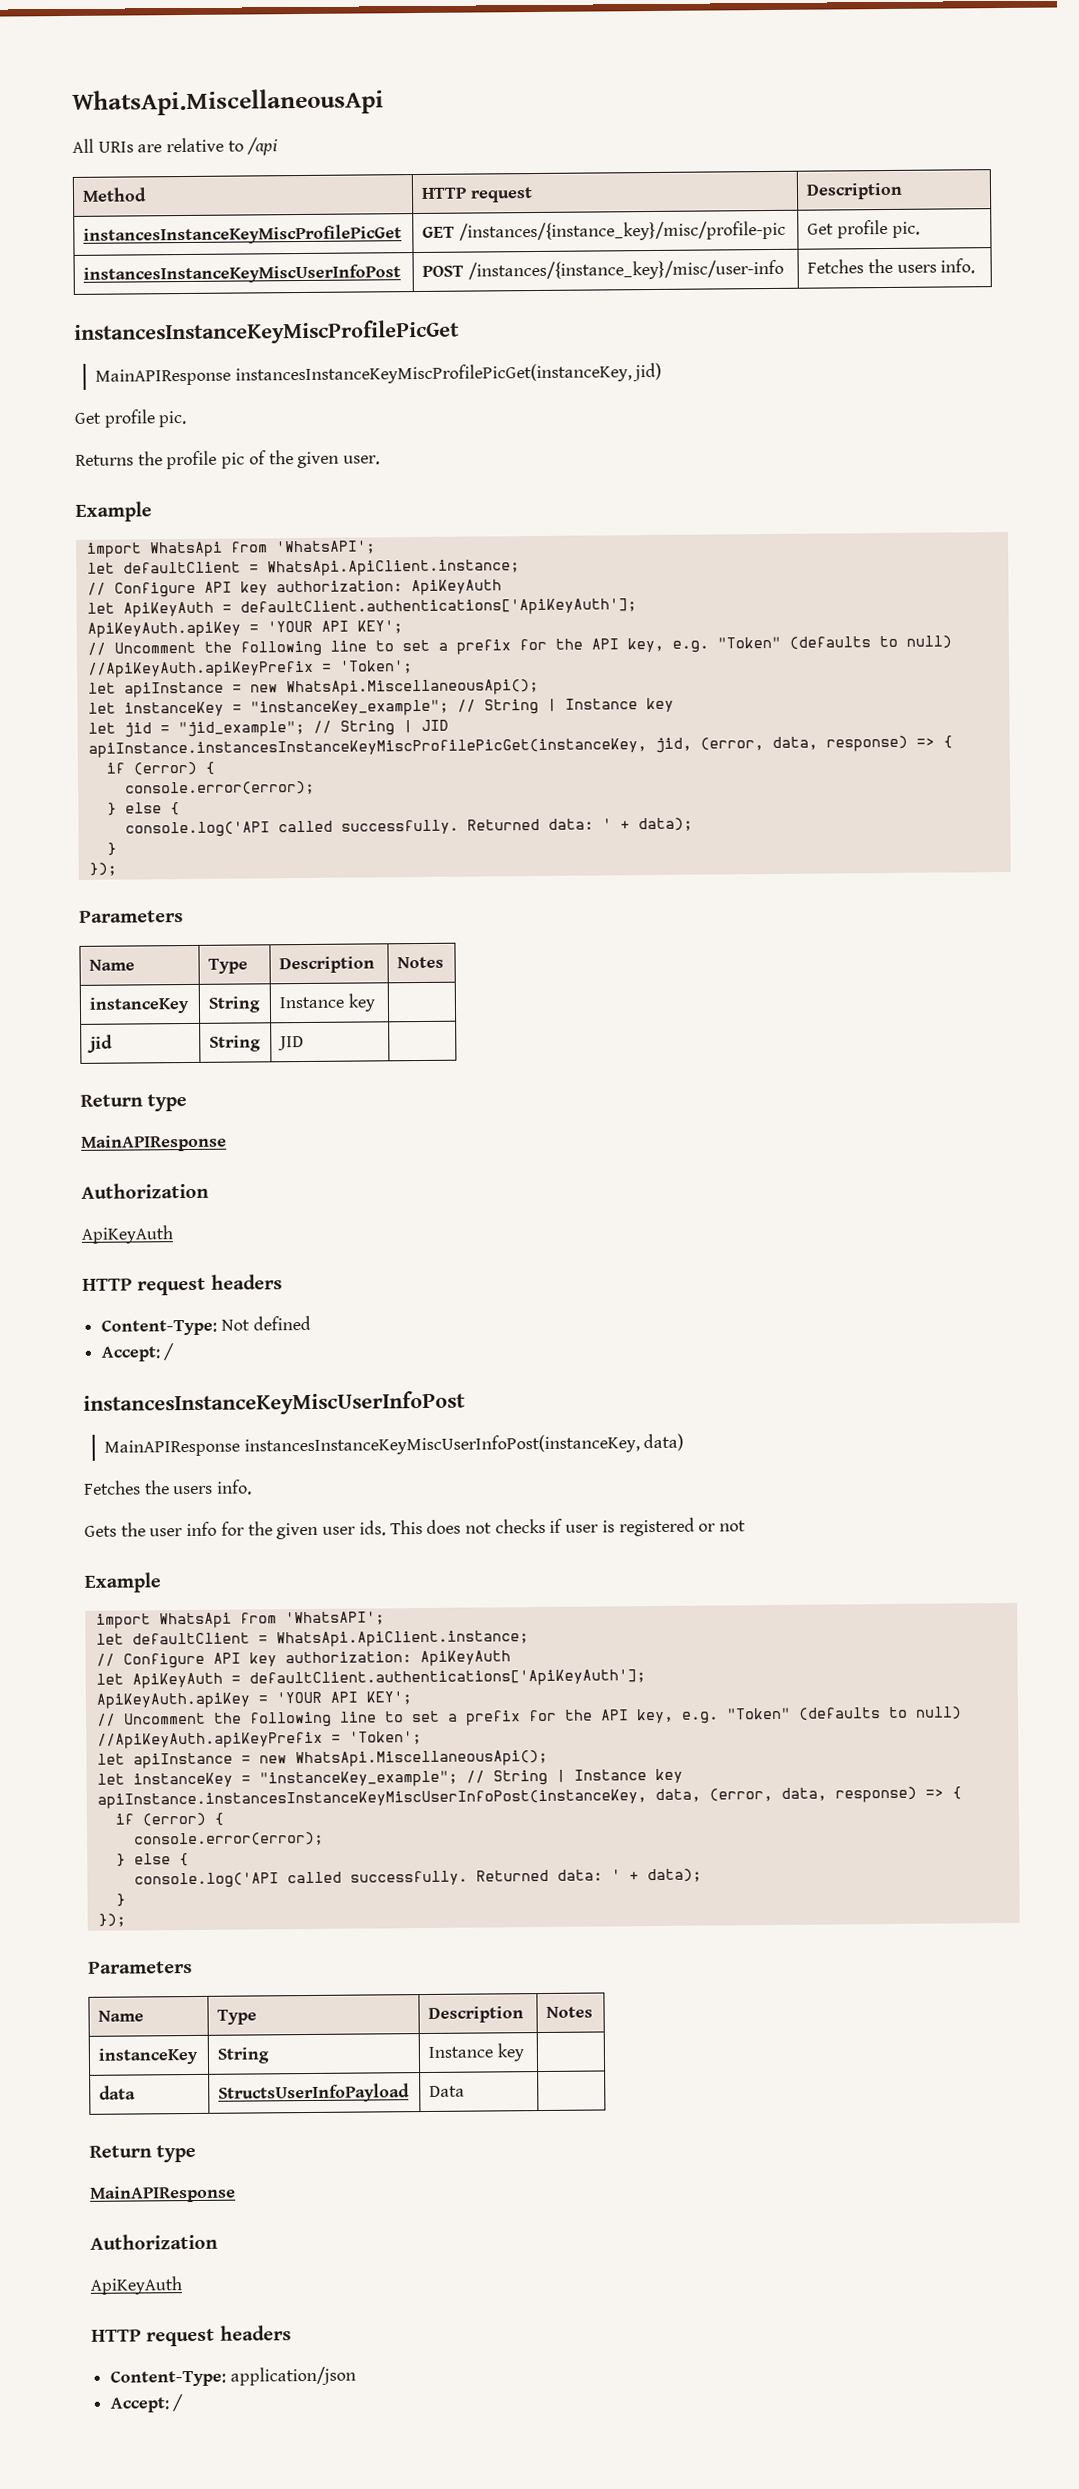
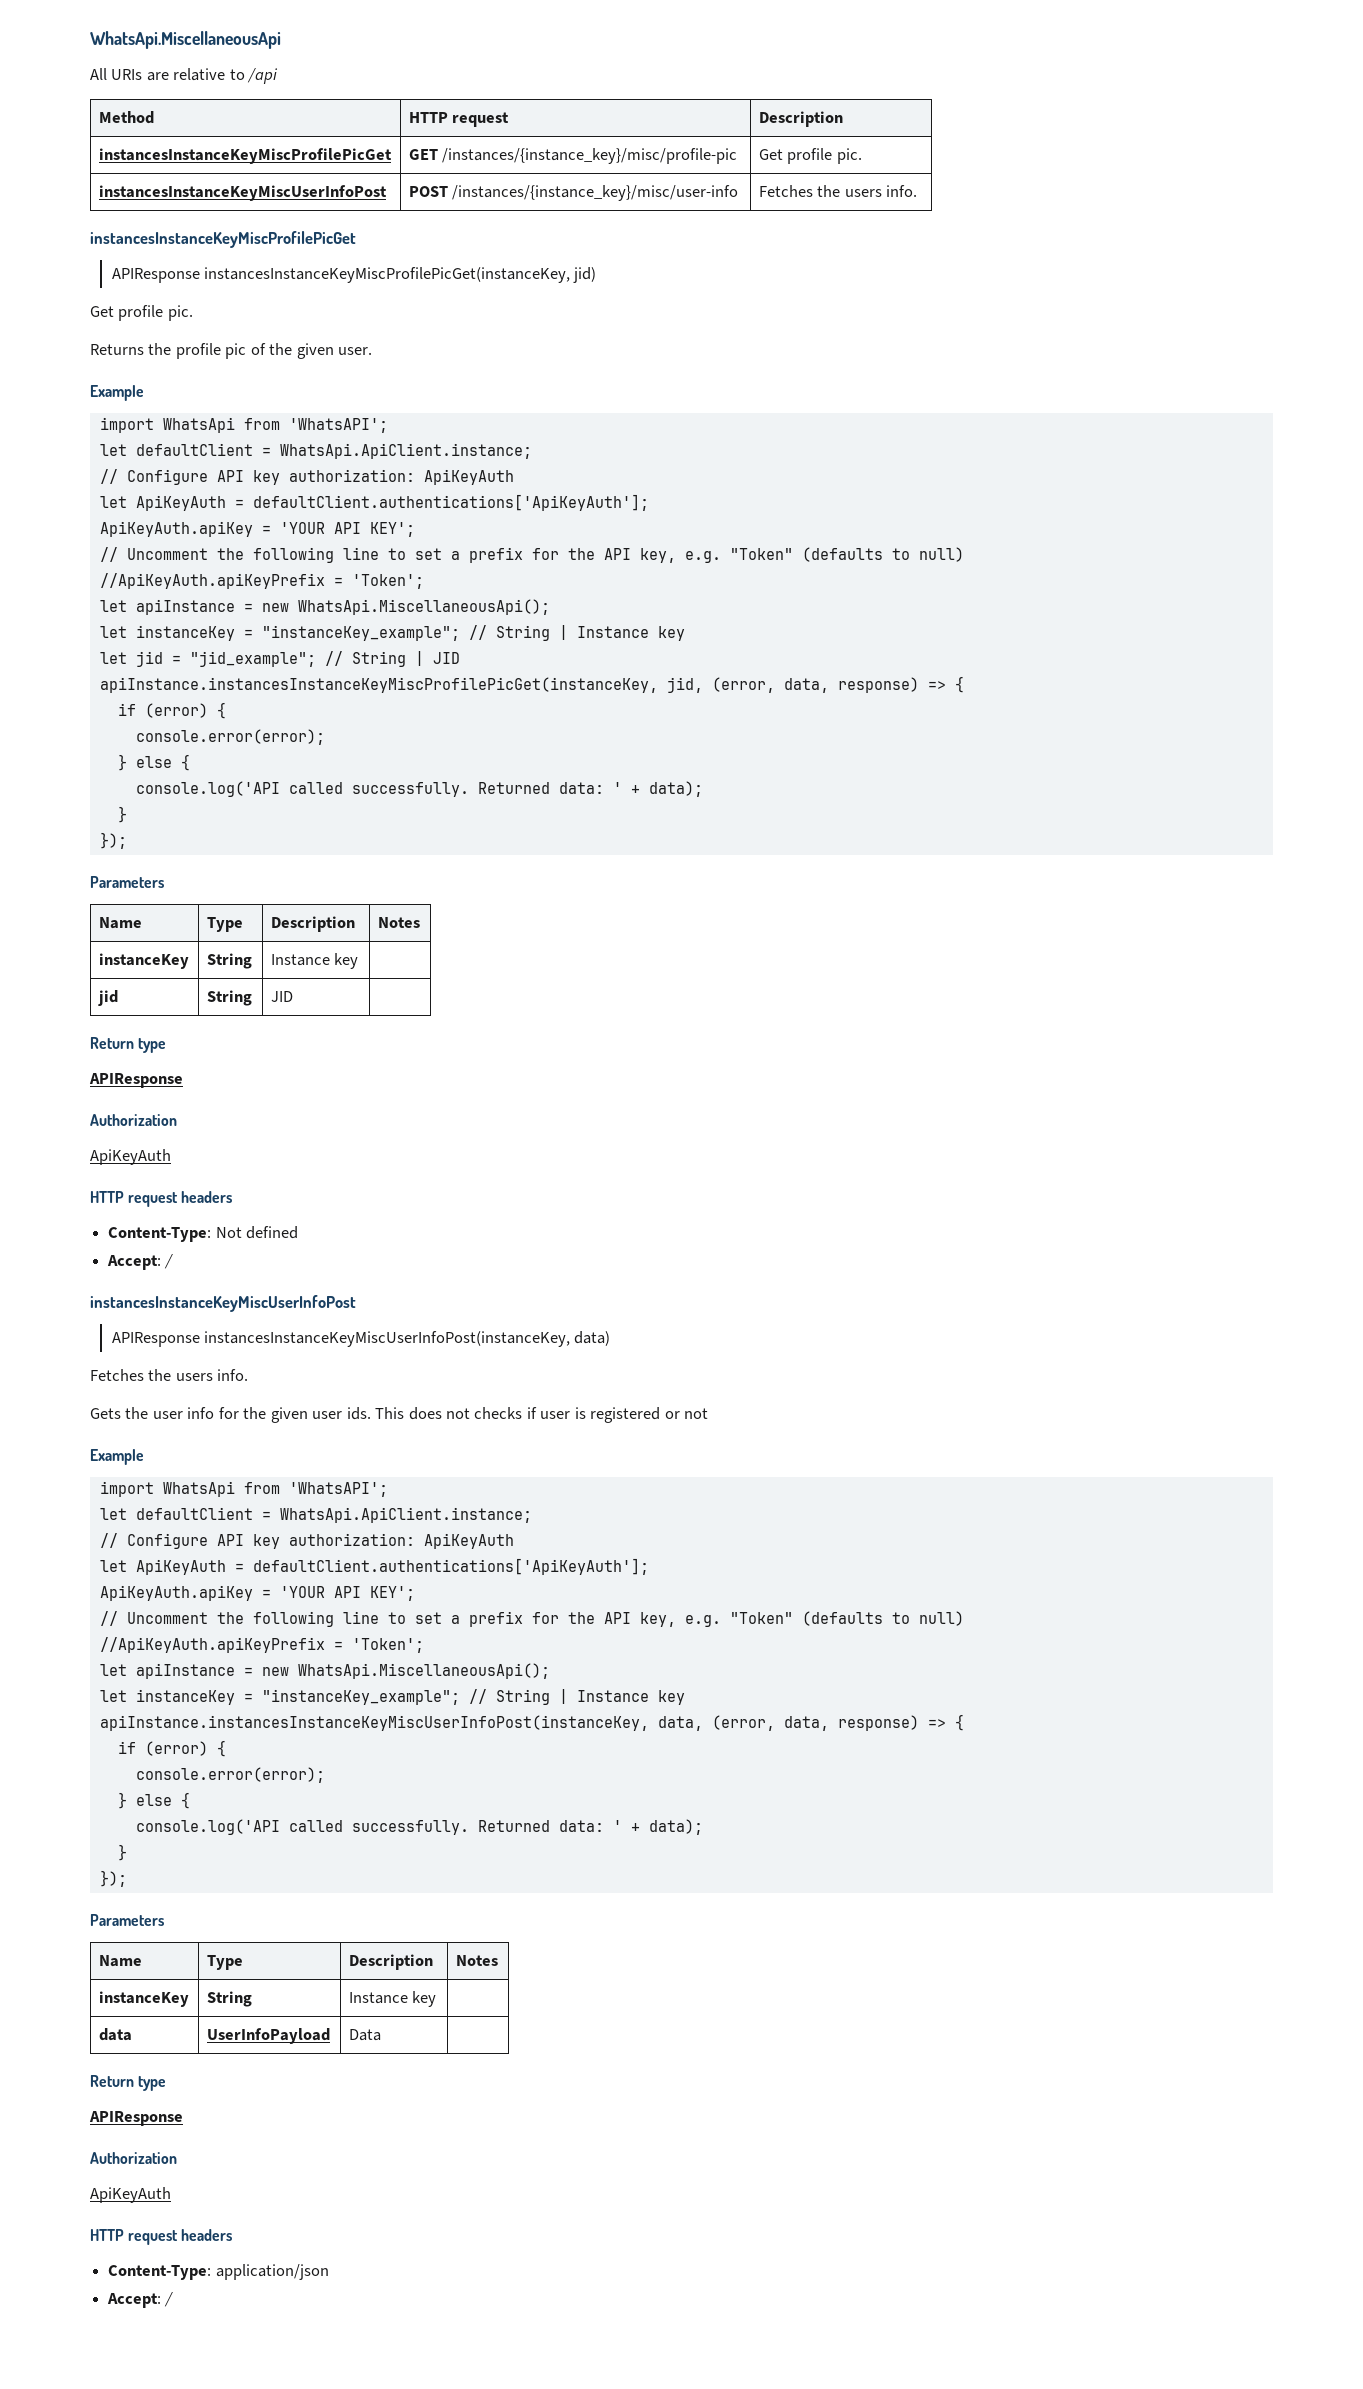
[94,368,231,386] MainAPIResponse -> [111,268,200,283] APIResponse
[81,1134,227,1152] MainAPIResponse -> [89,1073,183,1088] APIResponse
[103,1439,240,1457] MainAPIResponse -> [111,1332,200,1347] APIResponse
[218,2083,411,2103] StructsUserInfoPayload -> [206,2028,330,2044] UserInfoPayload
[90,2185,236,2203] MainAPIResponse -> [89,2111,183,2126] APIResponse

